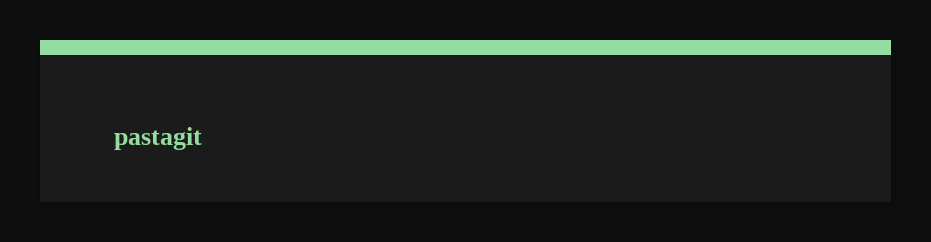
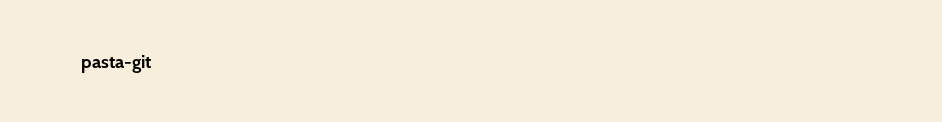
[114,127,202,150] pastagit -> [81,55,151,73] pasta-git

